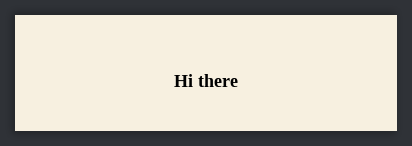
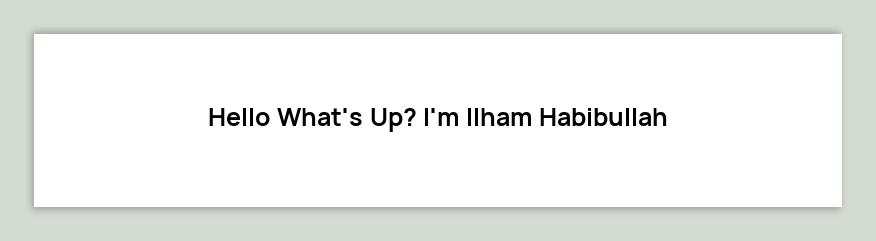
[174,74,238,87] Hi there -> [208,108,668,132] Hello What's Up? I'm Ilham Habibullah

